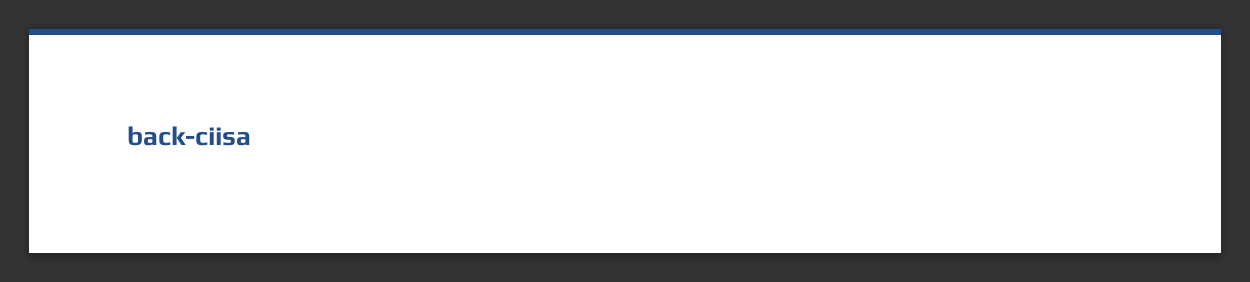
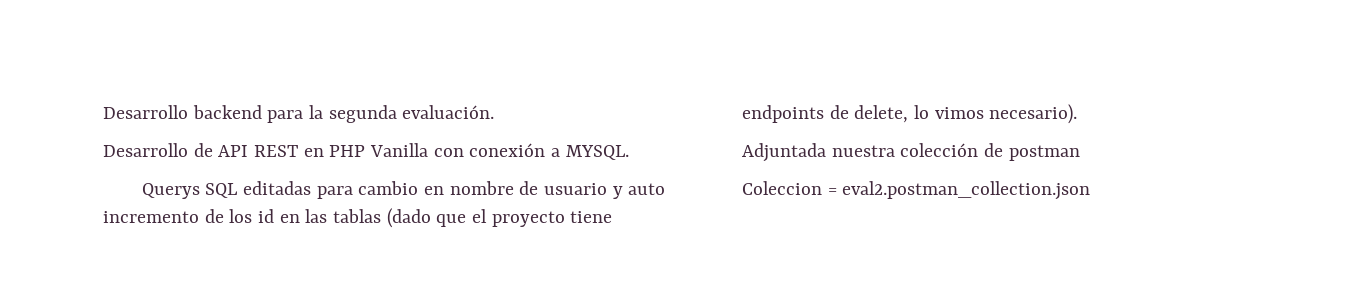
[127,126,251,146] back-ciisa -> [103,105,495,123] [103,143,629,160] [141,181,666,199] [103,208,613,228] [742,104,1078,124] [742,143,1080,162] [742,181,1091,200] Desarrollo backend para la segunda evaluación. // Desarrollo de API REST en PHP Vanilla con conexión a MYSQL. // Querys SQL editadas para cambio en nombre de usuario y auto incremento de los id en las tablas (dado que el proyecto tiene endpoints de delete, lo vimos necesario). // Adjuntada nuestra colección de postman // Coleccion = eval2.postman_collection.json

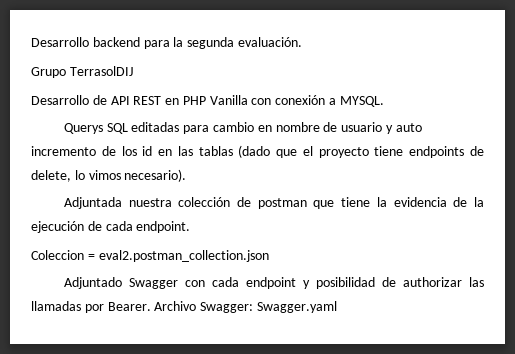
(495, 112) none -> [31,66,133,78] // Grupo TerrasolDIJ
[742,181,1091,200] // Coleccion = eval2.postman_collection.json -> [313,197,484,209] [31,221,191,233] [31,250,269,262] [63,277,485,289] [31,301,337,313] que tiene la evidencia de la ejecución de cada endpoint. // Coleccion = eval2.postman_collection.json // Adjuntado Swagger con cada endpoint y posibilidad de authorizar las llamadas por Bearer. Archivo Swagger: Swagger.yaml

